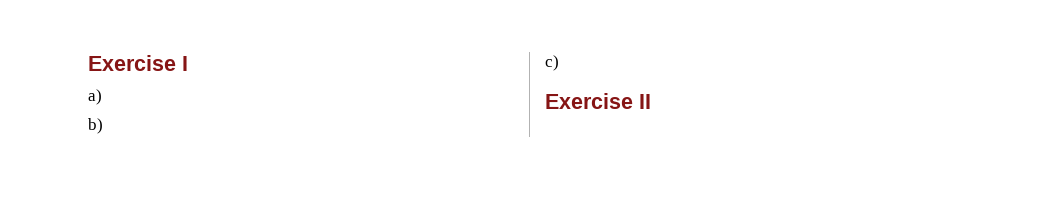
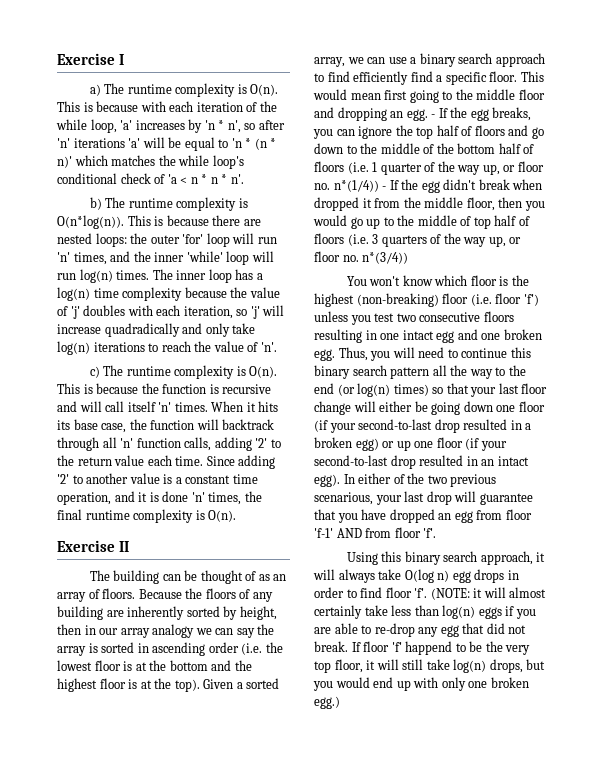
[88,118,103,134] [545,55,559,71] [545,93,651,109] // b) // c) // Exercise II -> [104,83,279,97] [57,101,277,112] [56,119,285,133] [57,137,277,151] [57,155,244,169] [57,173,244,184] [89,197,248,211] [57,215,261,229] [57,233,277,247] [57,251,274,265] [57,269,263,283] [57,287,280,301] [57,305,285,319] [57,323,256,337] [57,341,277,355] [89,365,278,379] [57,383,272,394] [57,401,279,412] [57,419,275,433] [57,437,281,451] [57,455,276,469] [57,473,258,484] [57,491,262,505] [57,509,237,523] [57,540,130,552] [89,570,287,584] [57,588,273,602] [57,606,277,620] [57,624,275,638] [57,642,283,656] [57,660,252,671] [57,678,280,692] [314,53,545,67] [314,71,544,85] [313,89,545,103] [314,107,532,121] [313,125,544,139] [314,143,535,154] [314,161,544,175] [314,179,543,193] [314,197,545,211] [313,215,530,229] [314,233,522,247] [314,251,409,264] [346,275,529,286] [314,293,539,307] [314,311,514,325] [314,329,542,343] [314,347,531,361] [314,365,526,379] [314,383,548,397] [314,401,545,415] [314,419,532,433] [314,437,507,451] [314,455,529,469] [314,473,497,487] [314,491,533,505] [314,509,532,523] [314,527,437,538] [346,551,546,565] [313,569,519,583] [314,587,547,600] [314,605,536,619] [314,623,527,637] [314,641,531,655] [314,659,546,673] [313,677,529,691] [314,696,340,709] The runtime complexity is O(n). This is because with each iteration of the while loop, 'a' increases by 'n * n', so after 'n' iterations 'a' will be equal to 'n * (n * n)' which matches the while loop's conditional check of 'a < n * n * n'. // b) The runtime complexity is O(n*log(n)). This is because there are nested loops: the outer 'for' loop will run 'n' times, and the inner 'while' loop will run log(n) times. The inner loop has a log(n) time complexity because the value of 'j' doubles with each iteration, so 'j' will increase quadradically and only take log(n) iterations to reach the value of 'n'. // c) The runtime complexity is O(n). This is because the function is recursive and will call itself 'n' times. When it hits its base case, the function will backtrack through all 'n' function calls, adding '2' to the return value each time. Since adding '2' to another value is a constant time operation, and it is done 'n' times, the final runtime complexity is O(n). // Exercise II // The building can be thought of as an array of floors. Because the floors of any building are inherently sorted by height, then in our array analogy we can say the array is sorted in ascending order (i.e. the lowest floor is at the bottom and the highest floor is at the top). Given a sorted array, we can use a binary search approach to find efficiently find a specific floor. This would mean first going to the middle floor and dropping an egg. - If the egg breaks, you can ignore the top half of floors and go down to the middle of the bottom half of floors (i.e. 1 quarter of the way up, or floor no. n*(1/4)) - If the egg didn't break when dropped it from the middle floor, then you would go up to the middle of top half of floors (i.e. 3 quarters of the way up, or floor no. n*(3/4)) // You won't know which floor is the highest (non-breaking) floor (i.e. floor 'f') unless you test two consecutive floors resulting in one intact egg and one broken egg. Thus, you will need to continue this binary search pattern all the way to the end (or log(n) times) so that your last floor change will either be going down one floor (if your second-to-last drop resulted in a broken egg) or up one floor (if your second-to-last drop resulted in an intact egg). In either of the two previous scenarious, your last drop will guarantee that you have dropped an egg from floor 'f-1' AND from floor 'f'. // Using this binary search approach, it will always take O(log n) egg drops in order to find floor 'f'. (NOTE: it will almost certainly take less than log(n) eggs if you are able to re-drop any egg that did not break. If floor 'f' happend to be the very top floor, it will still take log(n) drops, but you would end up with only one broken egg.)

